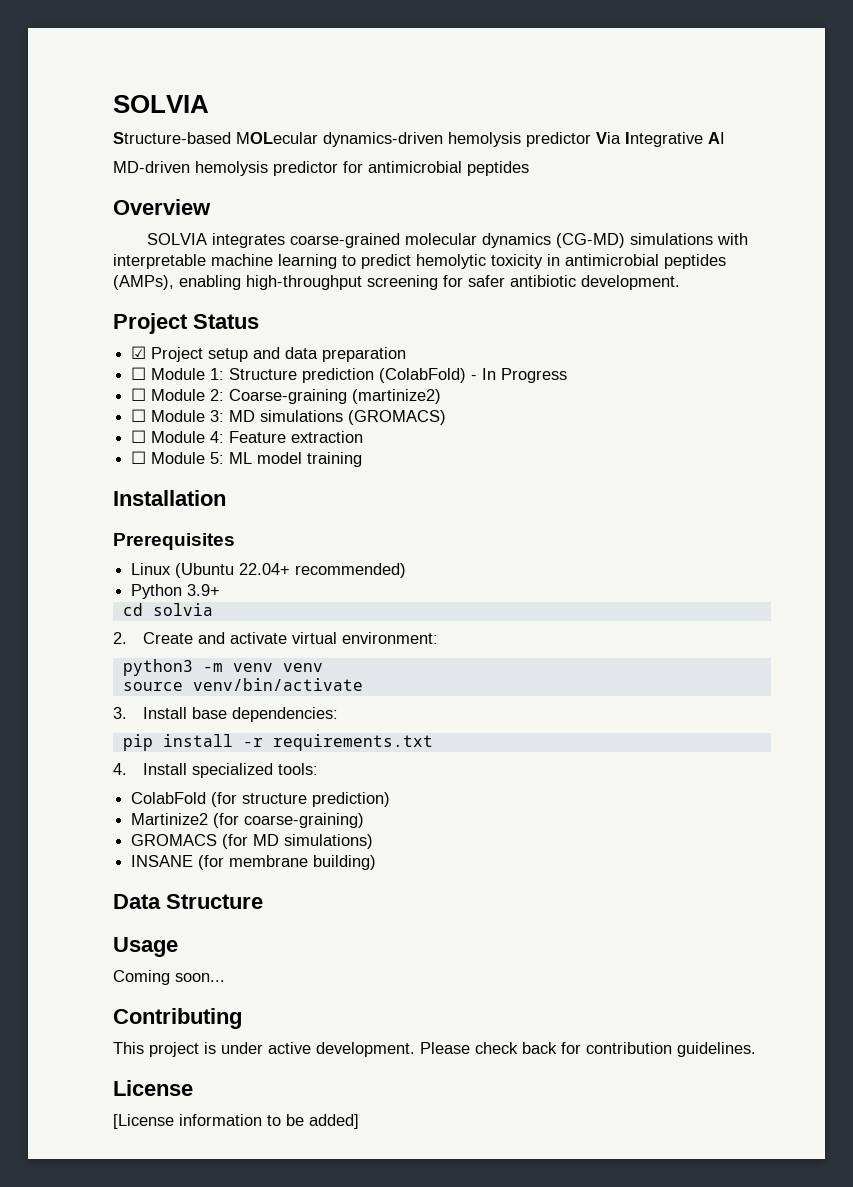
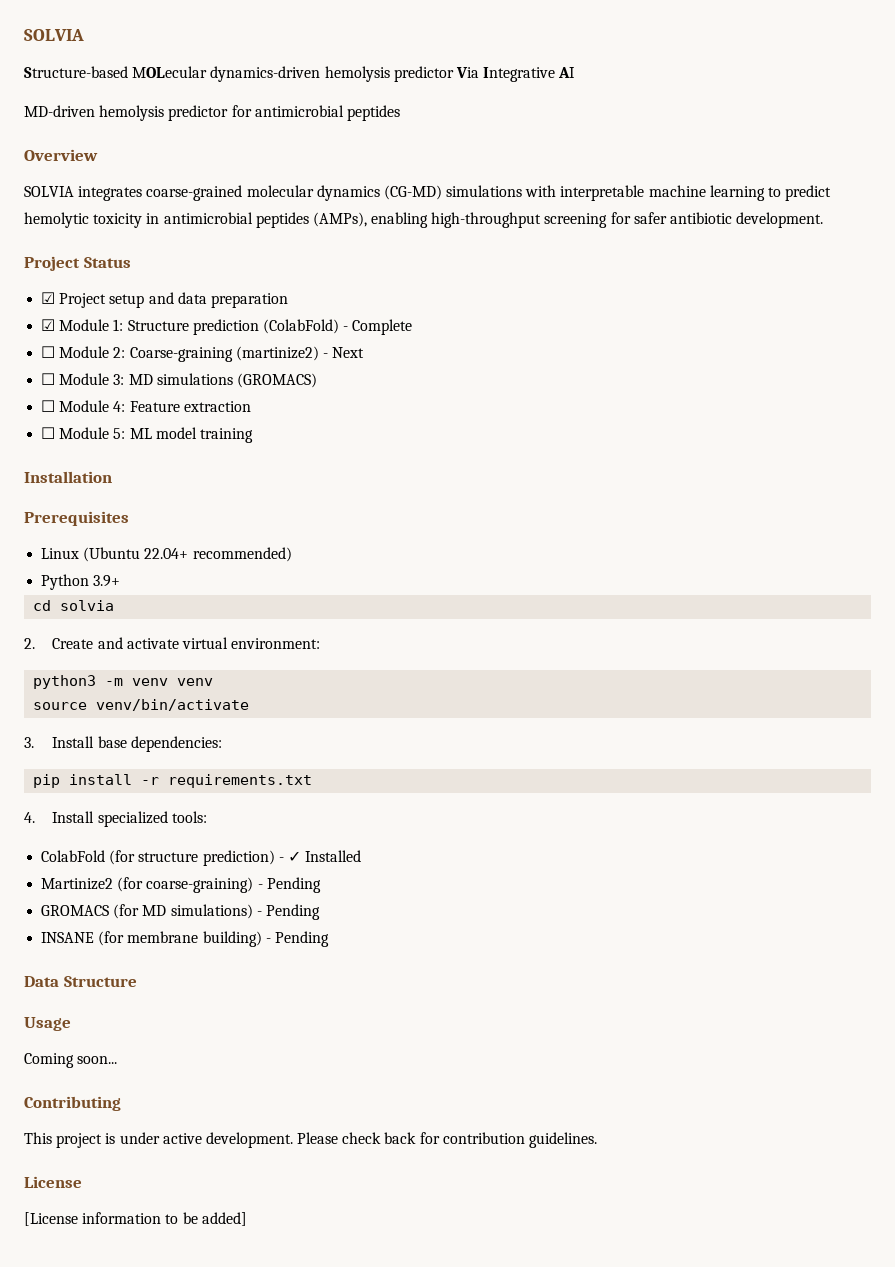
[131,367,147,380] ☐ -> [41,319,56,331] ☑
[482,368,568,383] In Progress -> [352,319,413,335] Complete
(442, 396) none -> [322,347,365,358] - Next
(391, 799) none -> [278,850,362,862] - ✓ Installed
(365, 820) none -> [257,877,321,893] - Pending
(374, 841) none -> [256,904,320,920] - Pending
(377, 862) none -> [265,931,329,947] - Pending

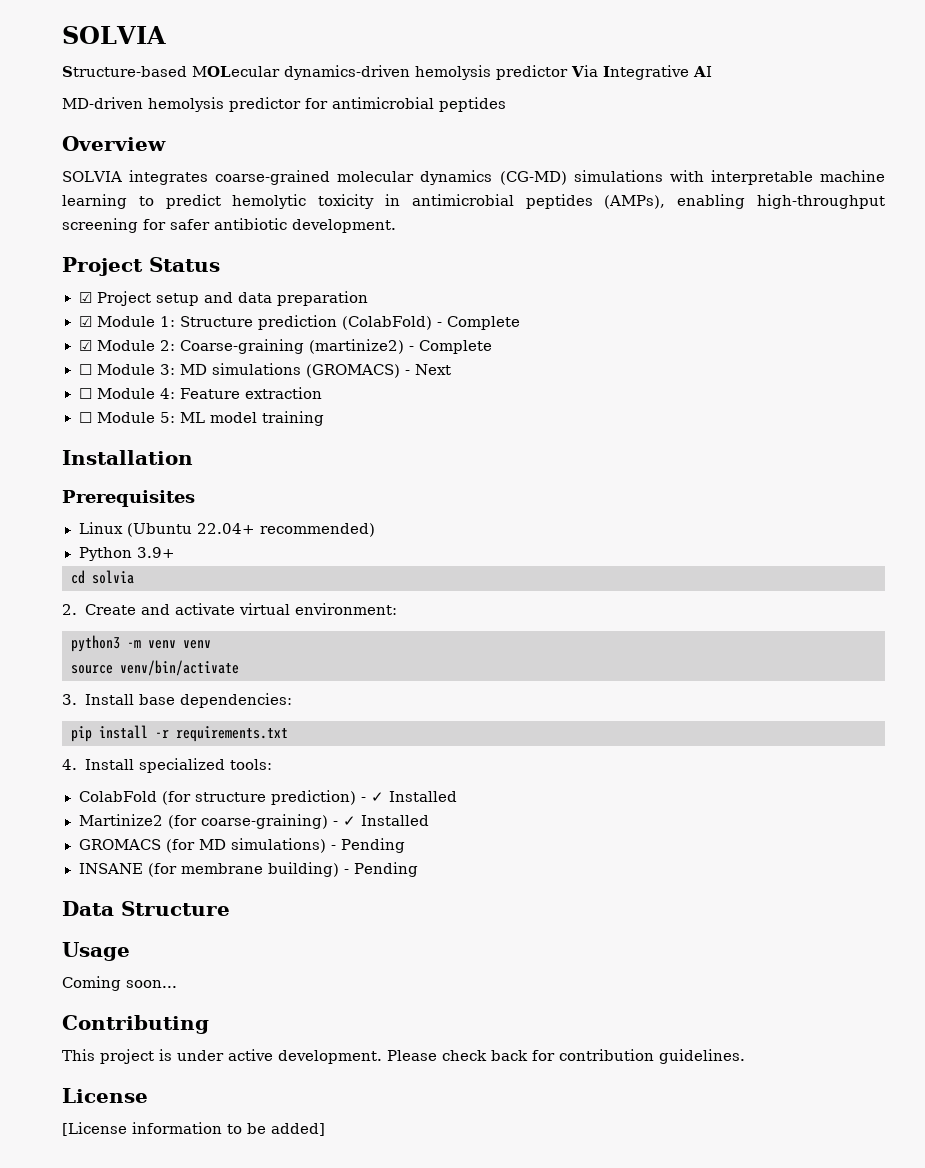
[41,346,56,358] ☐ -> [78,340,92,351] ☑
[332,347,365,358] Next -> [418,340,492,354] Complete
(317, 380) none -> [404,364,451,375] - Next
[266,877,321,893] Pending -> [342,815,429,826] ✓ Installed

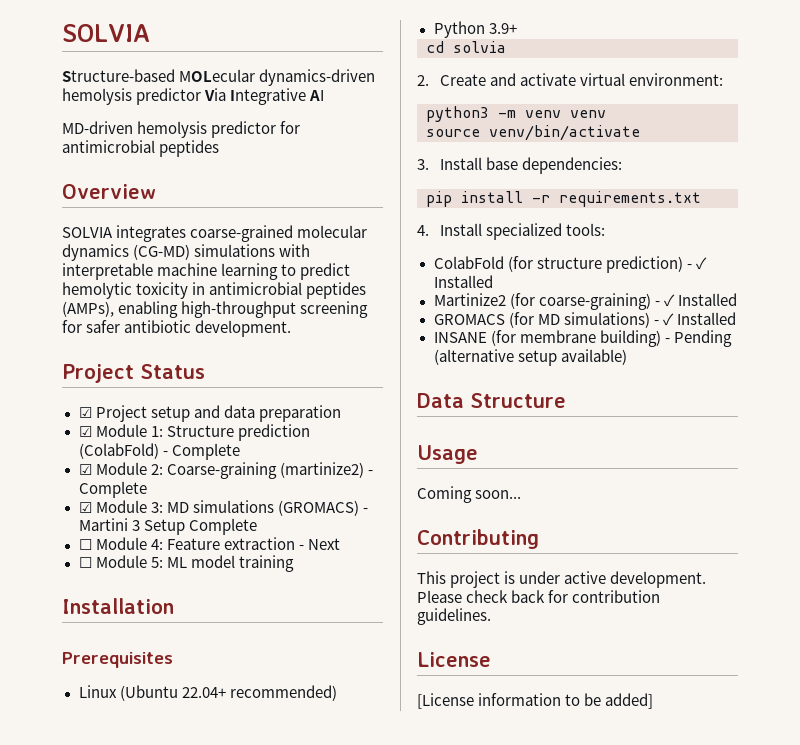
[78,364,92,375] ☐ -> [78,502,92,513] ☑
[414,364,451,375] Next -> [78,518,257,535] Martini 3 Setup Complete
(322, 393) none -> [298,538,340,550] - Next
[340,838,405,853] Pending -> [662,312,736,326] ✓ Installed
(418, 869) none -> [433,349,627,366] (alternative setup available)

